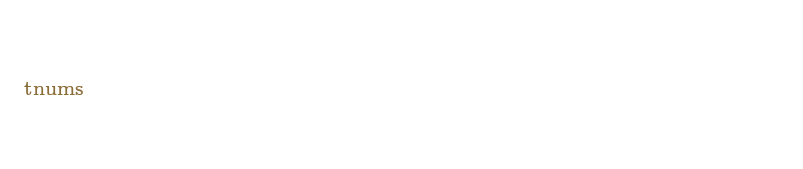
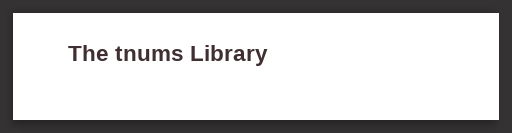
[24,82,84,95] tnums -> [68,45,269,66] The tnums Library

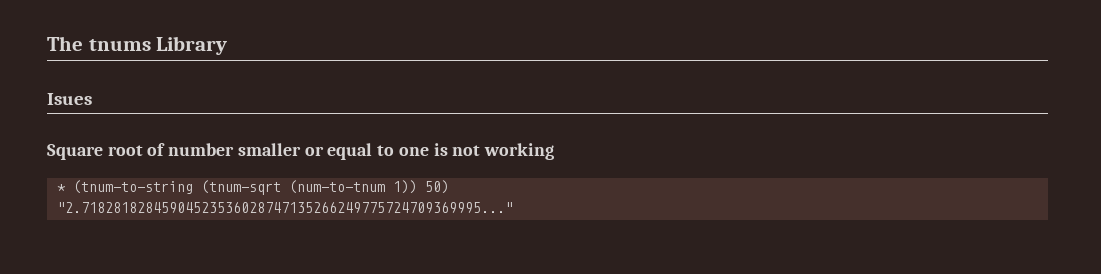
(269, 55) none -> [47,93,92,105] [47,143,554,160] [57,180,450,195] [57,202,514,213] // Isues // Square root of number smaller or equal to one is not working // * (tnum-to-string (tnum-sqrt (num-to-tnum 1)) 50) // "2.71828182845904523536028747135266249775724709369995..."

